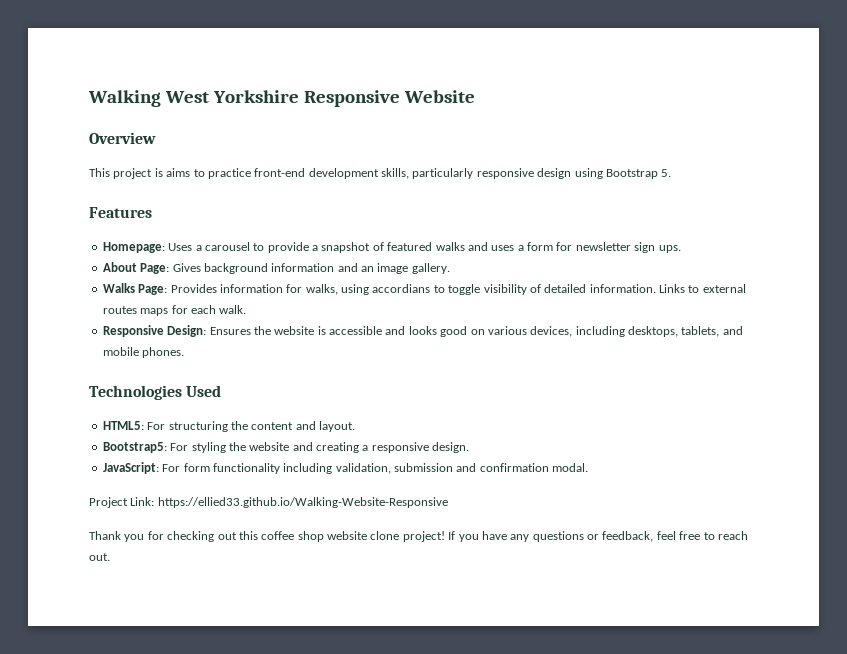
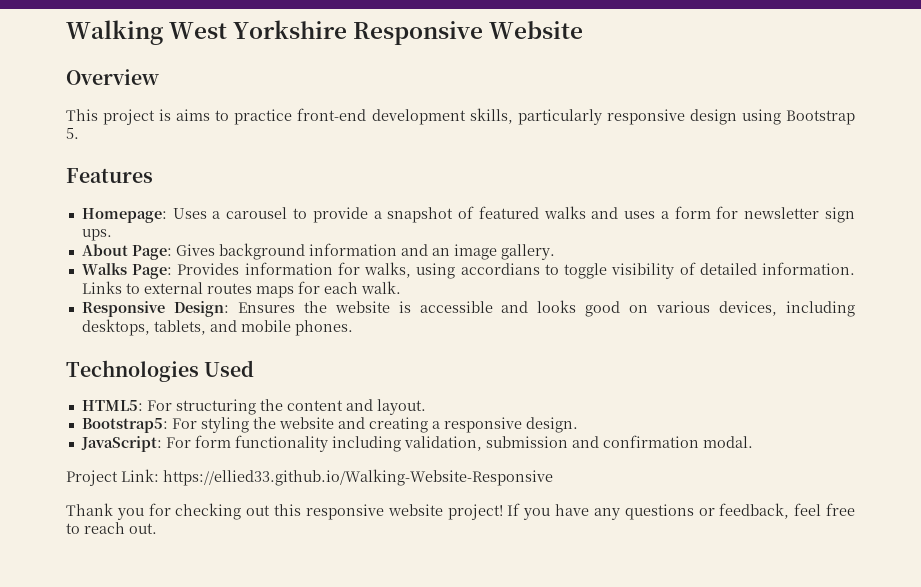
[261,531,400,542] coffee shop website clone -> [305,504,443,520] responsive website

